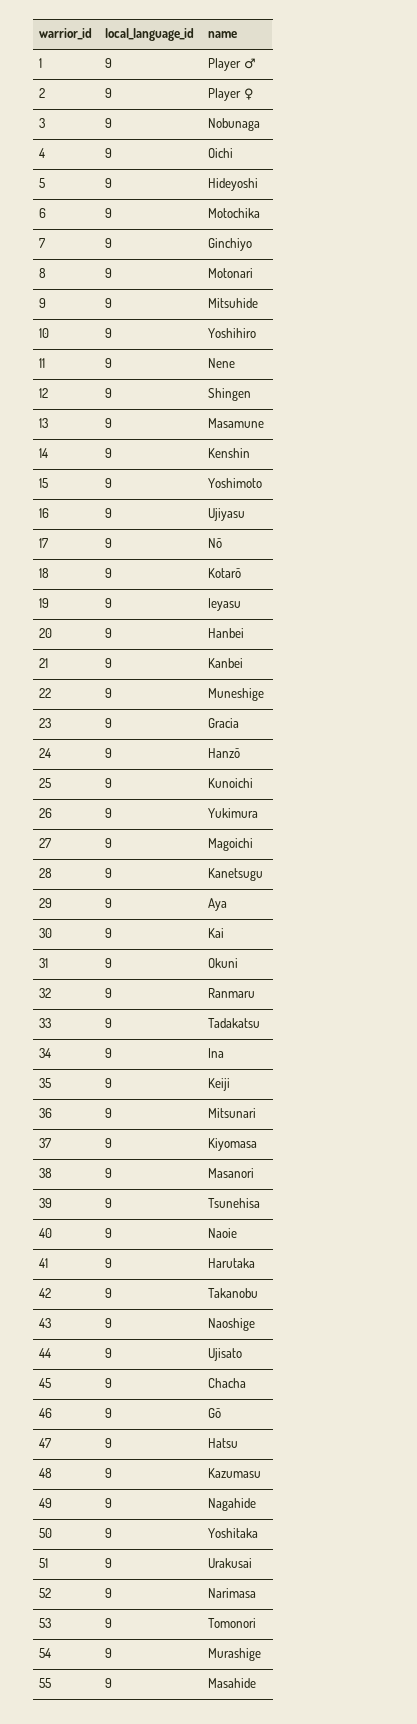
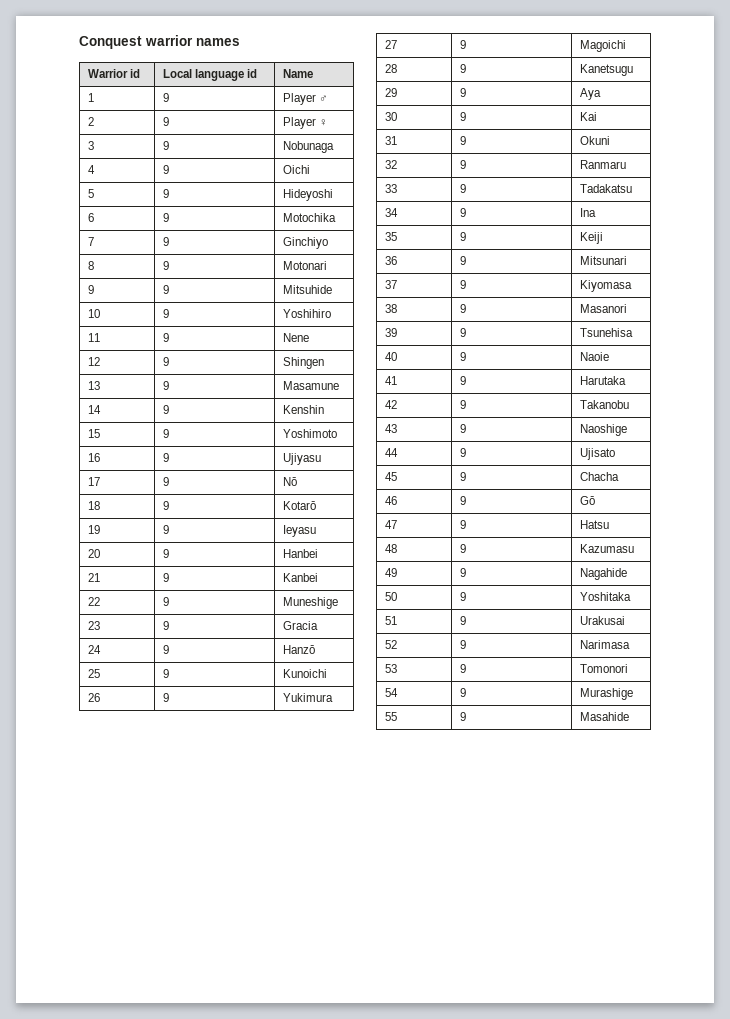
[39,28,93,40] [105,28,195,41] [208,31,238,38] warrior_id | local_language_id | name -> [79,35,240,49] [88,69,141,78] [163,69,258,81] [283,69,314,78] Conquest warrior names // Warrior id | Local language id | Name

